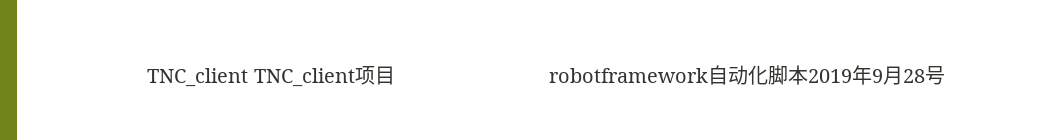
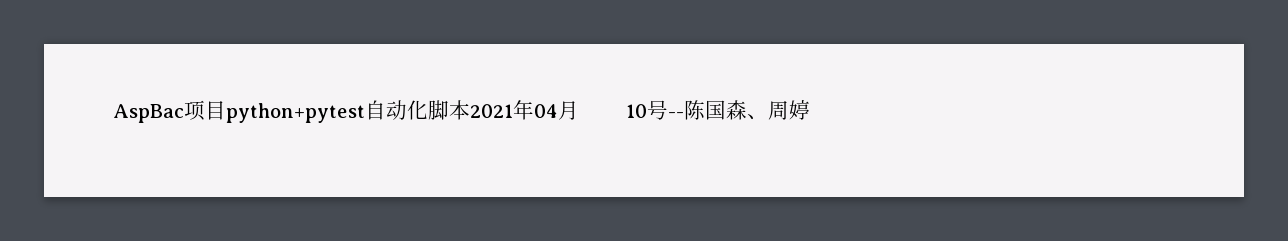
[147,65,945,87] TNC_client TNC_client项目robotframework自动化脚本2019年9月28号 -> [113,100,810,123] AspBac项目python+pytest自动化脚本2021年04月10号--陈国森、周婷

